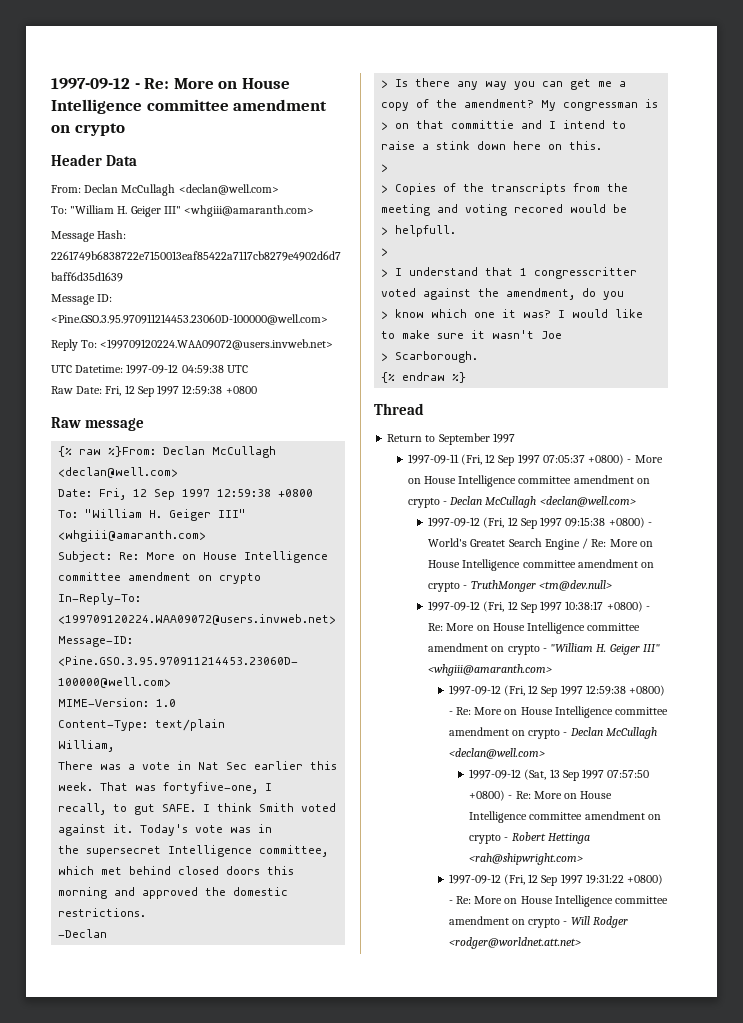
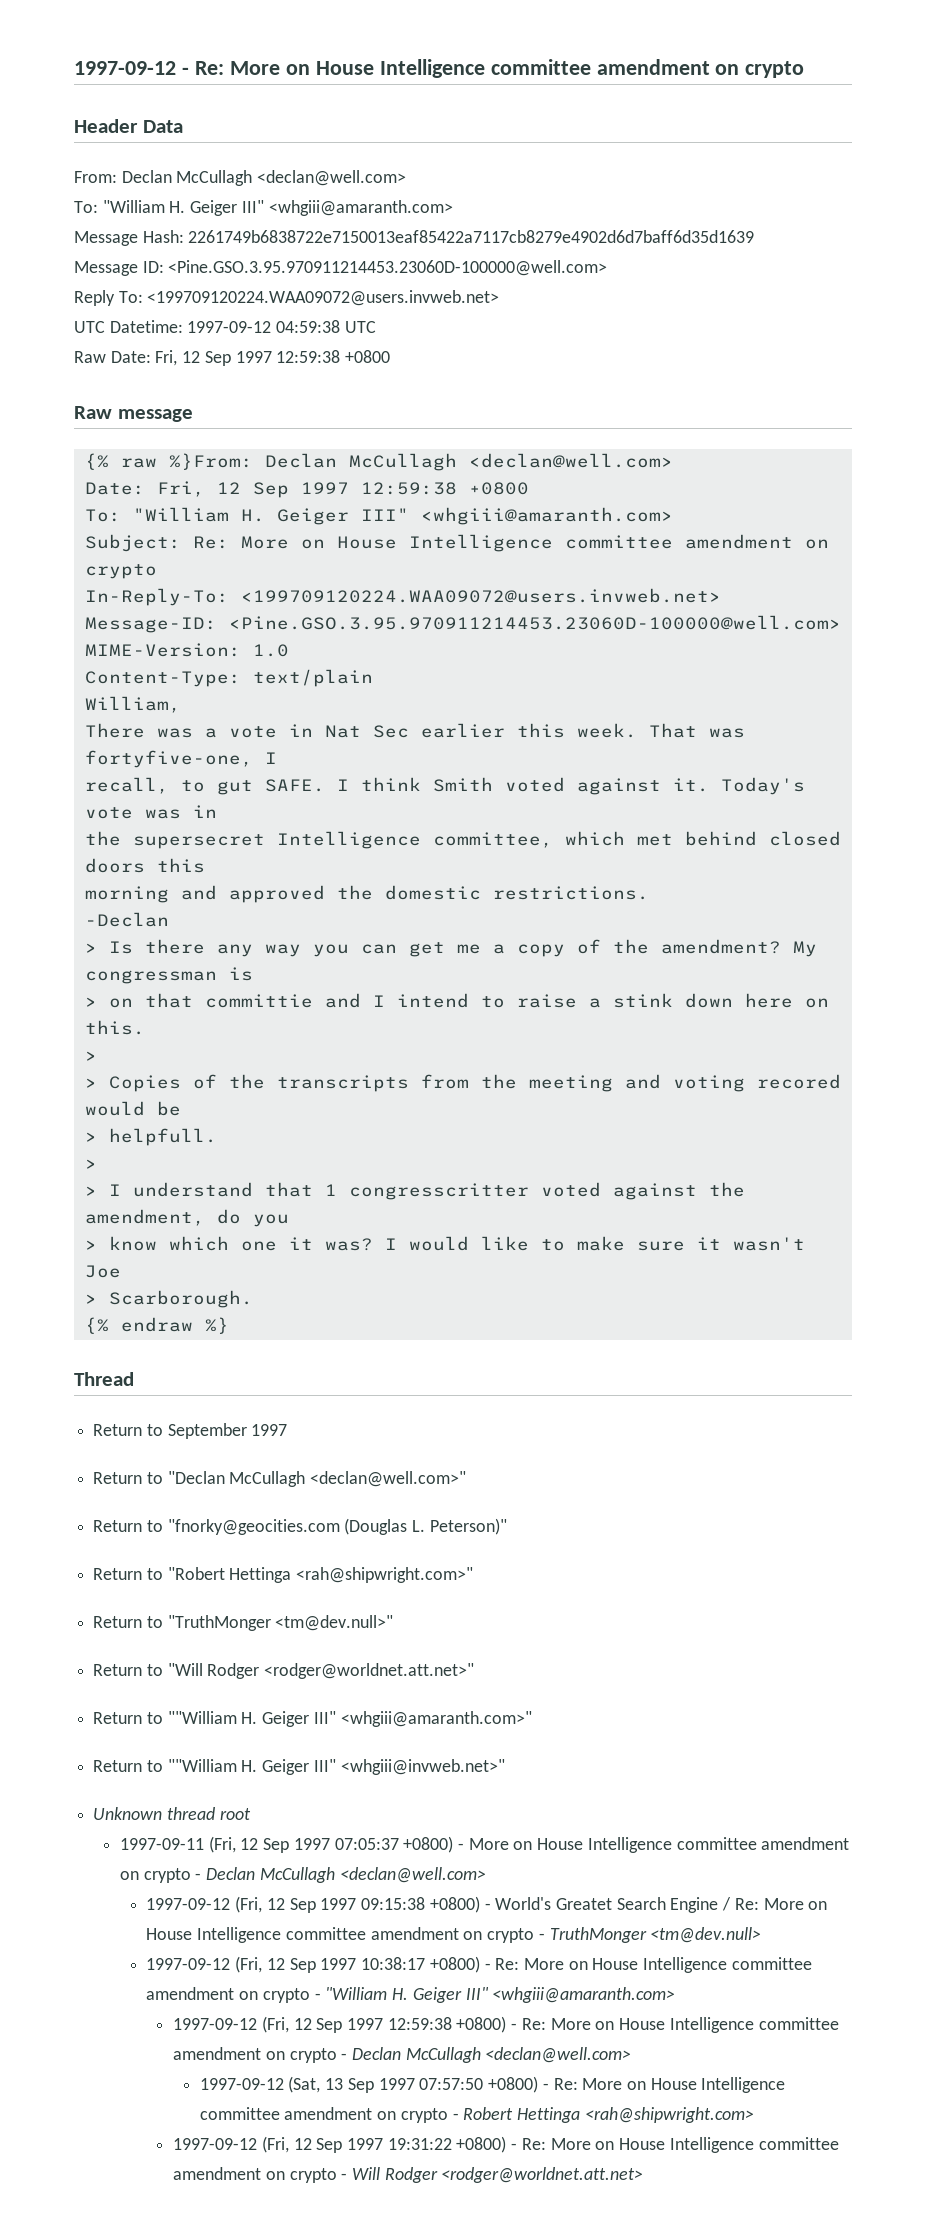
(515, 438) none -> [93,1471,467,1487] [93,1518,507,1535] [93,1567,474,1583] [93,1615,394,1631] [93,1663,475,1679] [93,1711,532,1727] [93,1759,505,1775] [93,1807,251,1820] // Return to "Declan McCullagh <declan@well.com>" // Return to "fnorky@geocities.com (Douglas L. Peterson)" // Return to "Robert Hettinga <rah@shipwright.com>" // Return to "TruthMonger <tm@dev.null>" // Return to "Will Rodger <rodger@worldnet.att.net>" // Return to ""William H. Geiger III" <whgiii@amaranth.com>" // Return to ""William H. Geiger III" <whgiii@invweb.net>" // Unknown thread root

